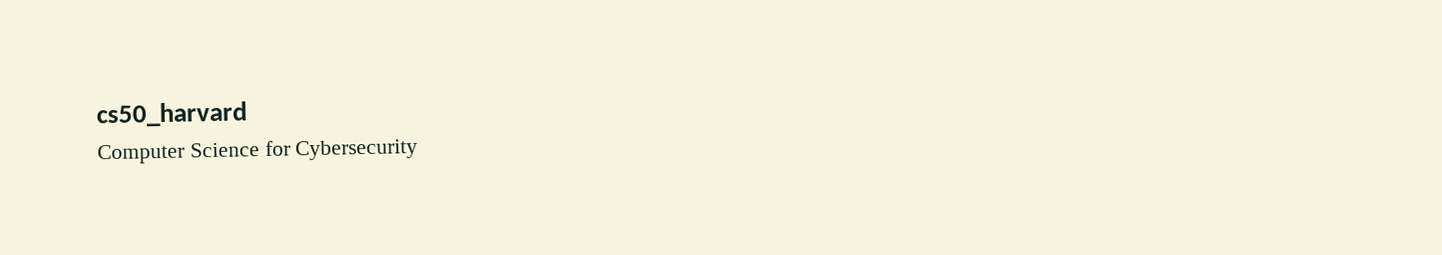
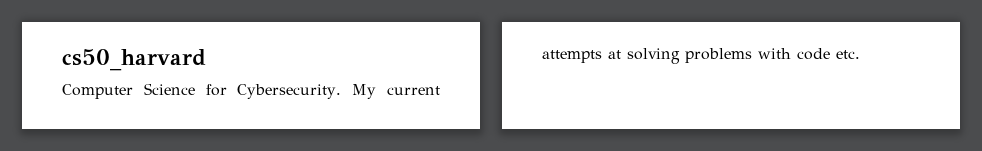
[295,138,419,161] Cybersecurity -> [237,84,440,99] [542,48,860,64] Cybersecurity. My current attempts at solving problems with code etc.

